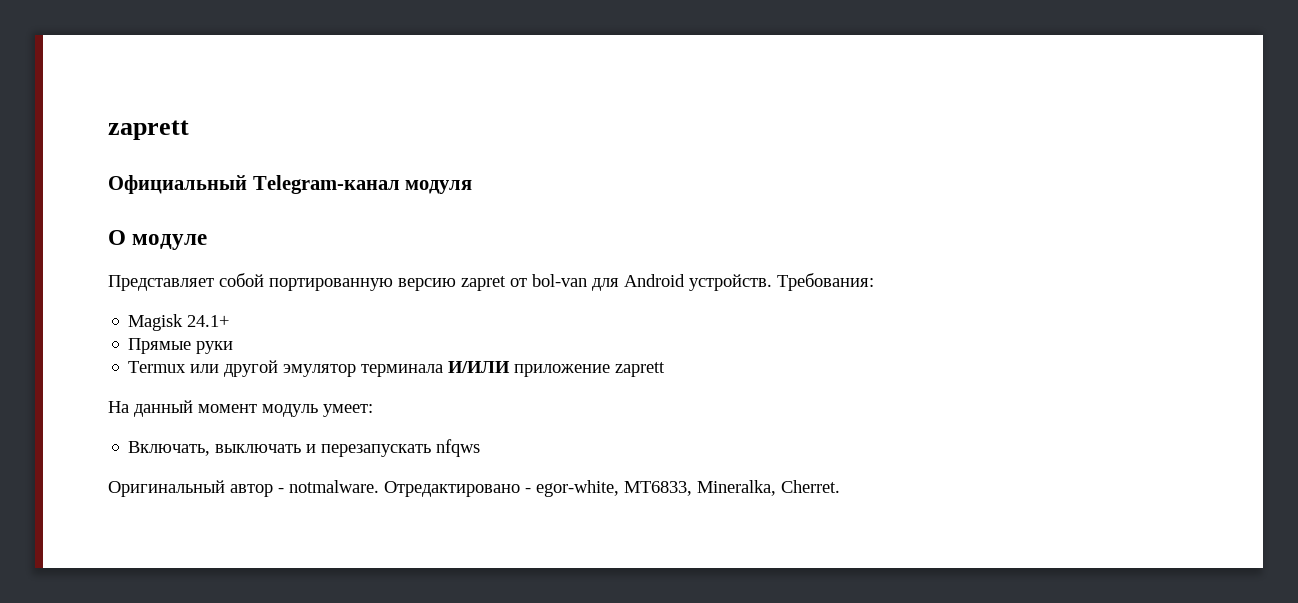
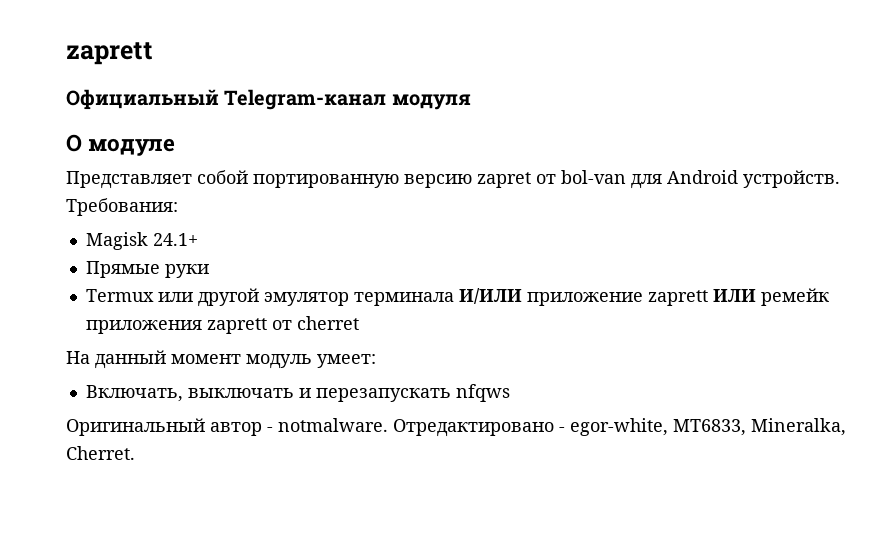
(666, 369) none -> [712,288,829,306] [85,316,359,334] ИЛИ ремейк приложения zaprett от cherret

